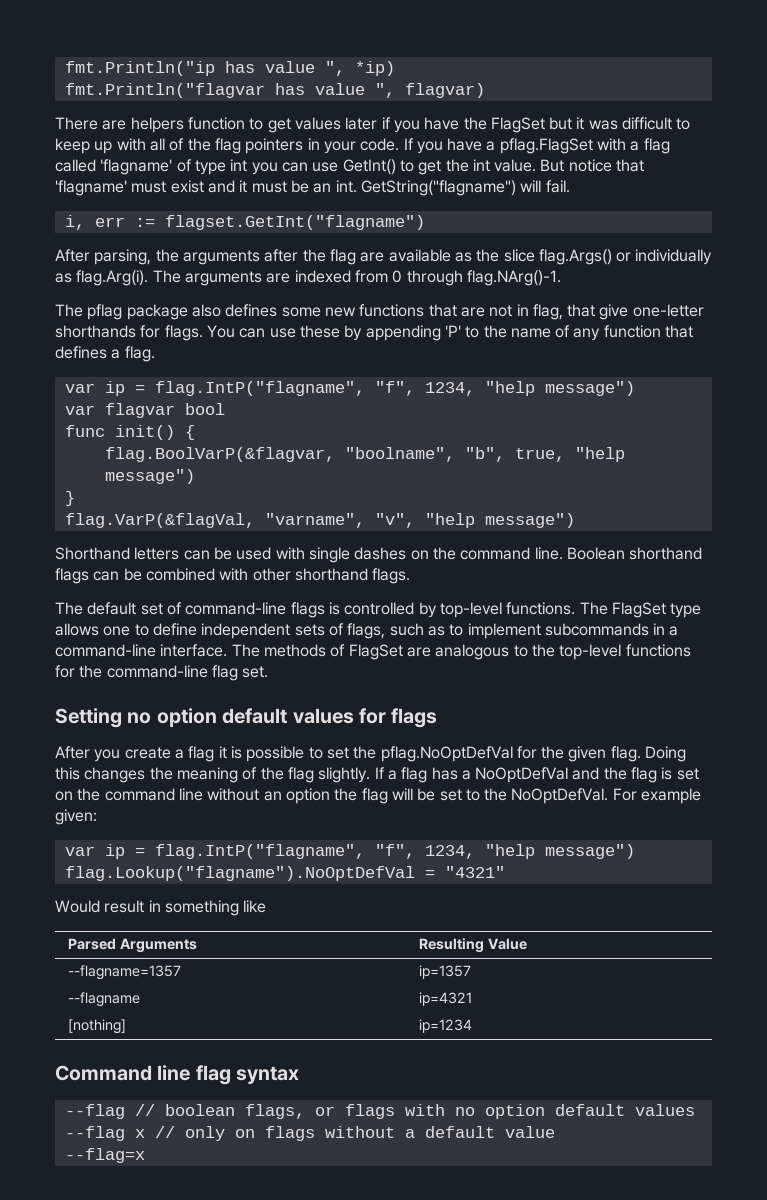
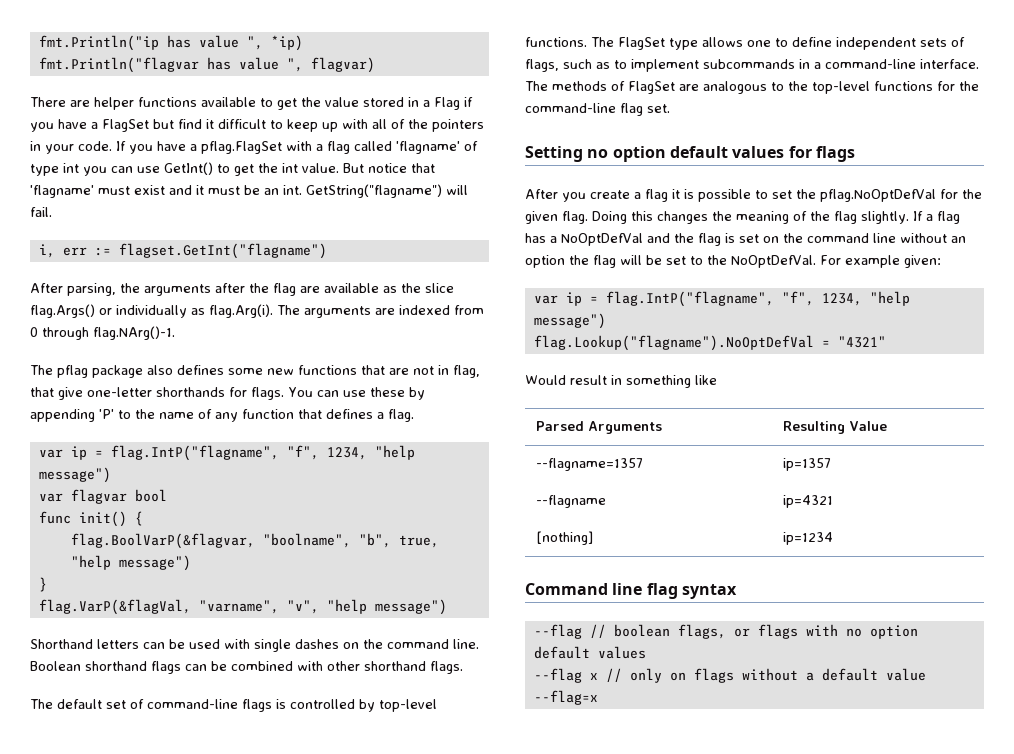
[130,117,378,133] helpers function to get values later -> [94,97,460,110] helper functions available to get the value stored in a Flag
[463,117,487,130] the -> [91,122,98,129] a
[576,117,618,130] it was -> [178,119,214,129] find it
[214,138,241,154] flag -> (428, 124) none

